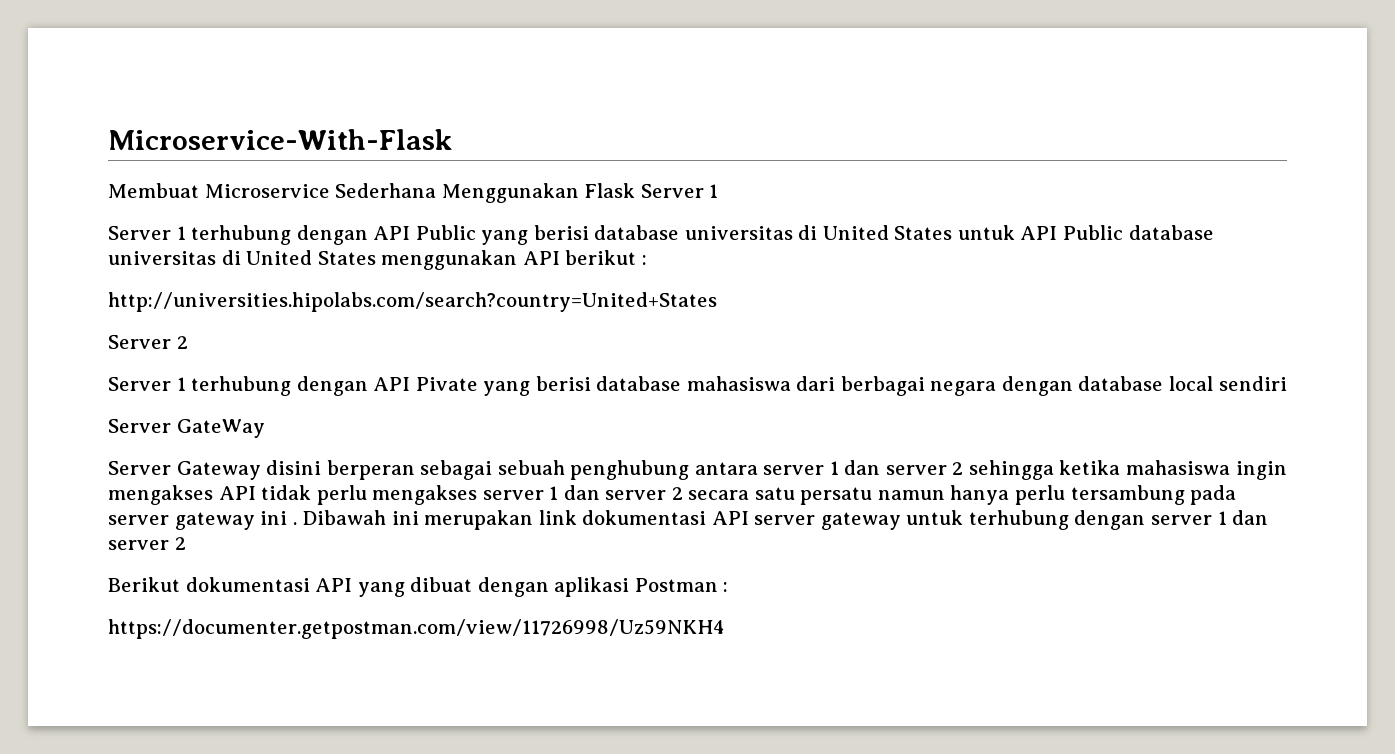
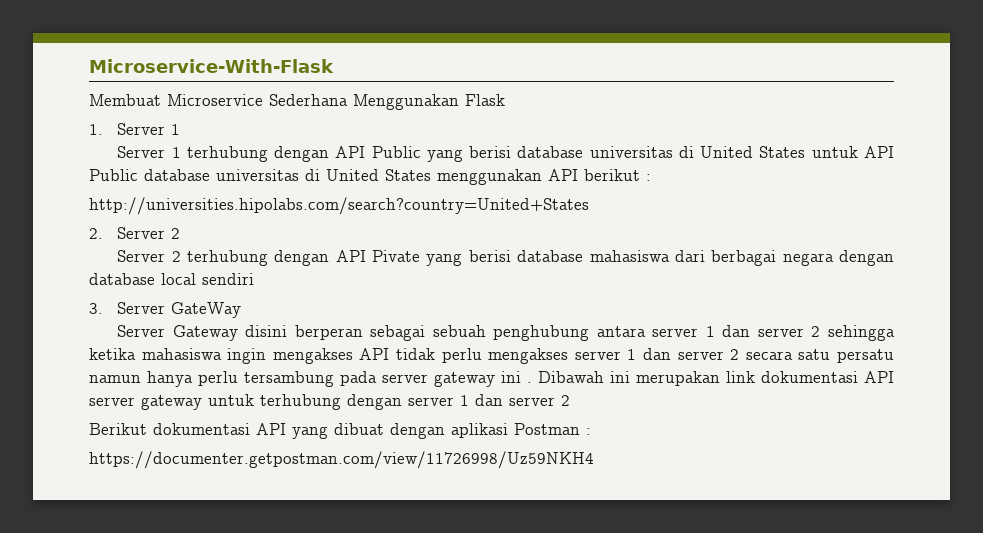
(636, 190) none -> [89,124,103,135] // 1.
(717, 302) none -> [89,228,103,239] 2.
[176,377,186,391] 1 -> [171,251,181,262] 2
(1287, 383) none -> [89,303,103,314] 3.

